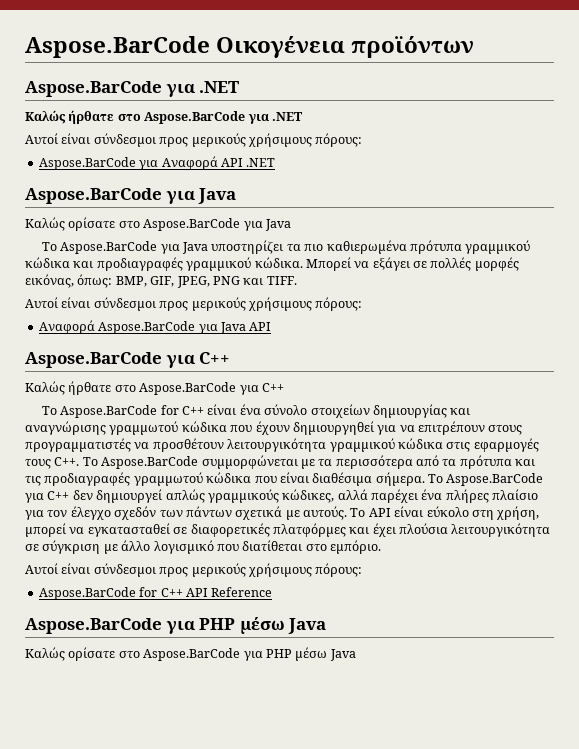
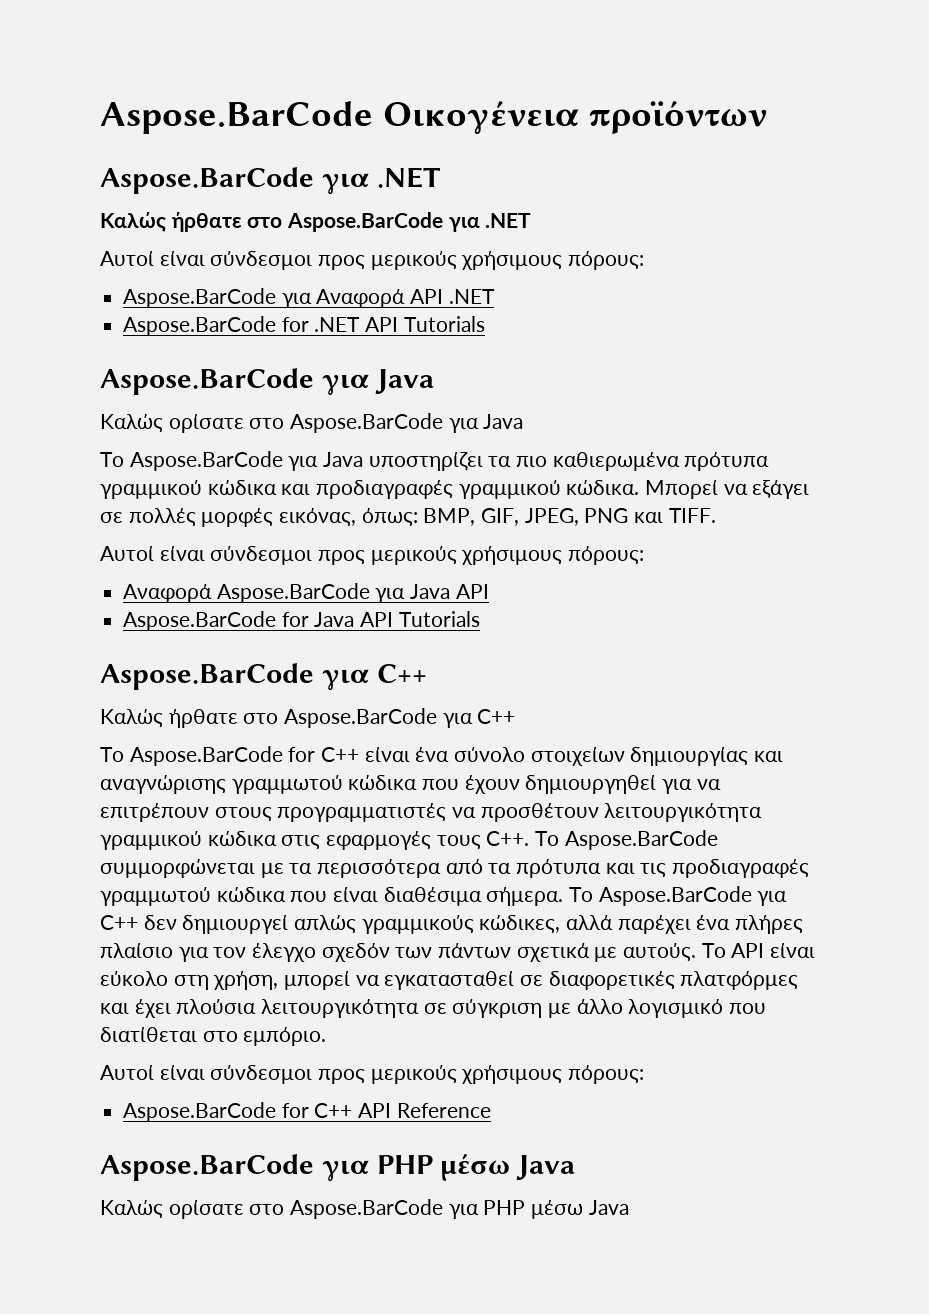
(276, 162) none -> [123,316,485,336] // Aspose.BarCode for .NET API Tutorials
(272, 326) none -> [123,611,480,631] // Aspose.BarCode for Java API Tutorials

